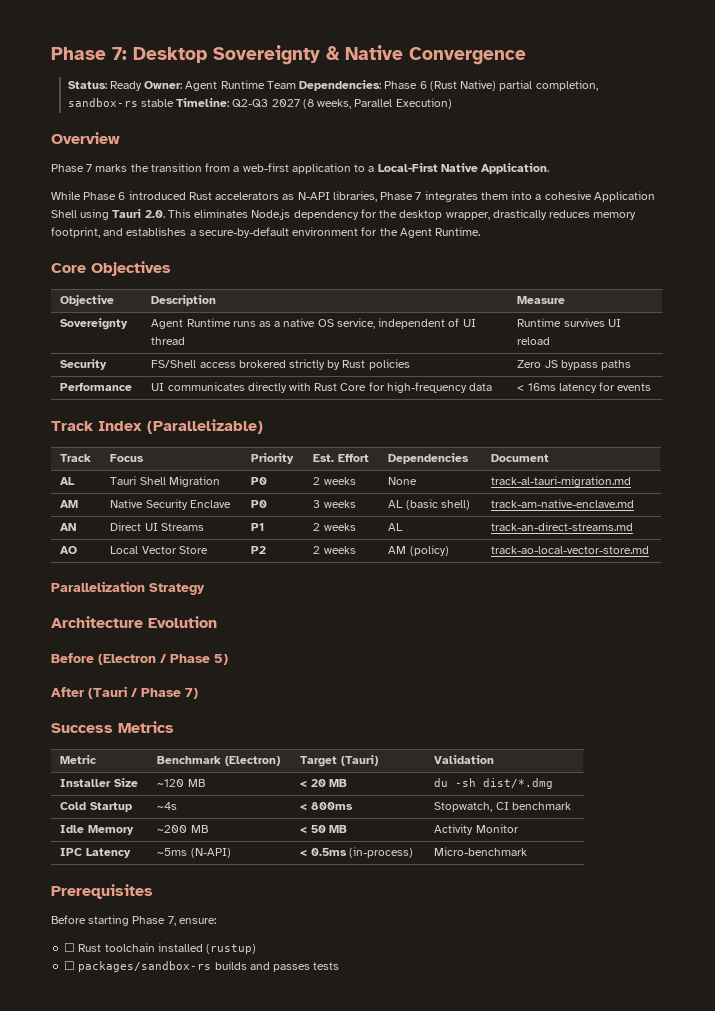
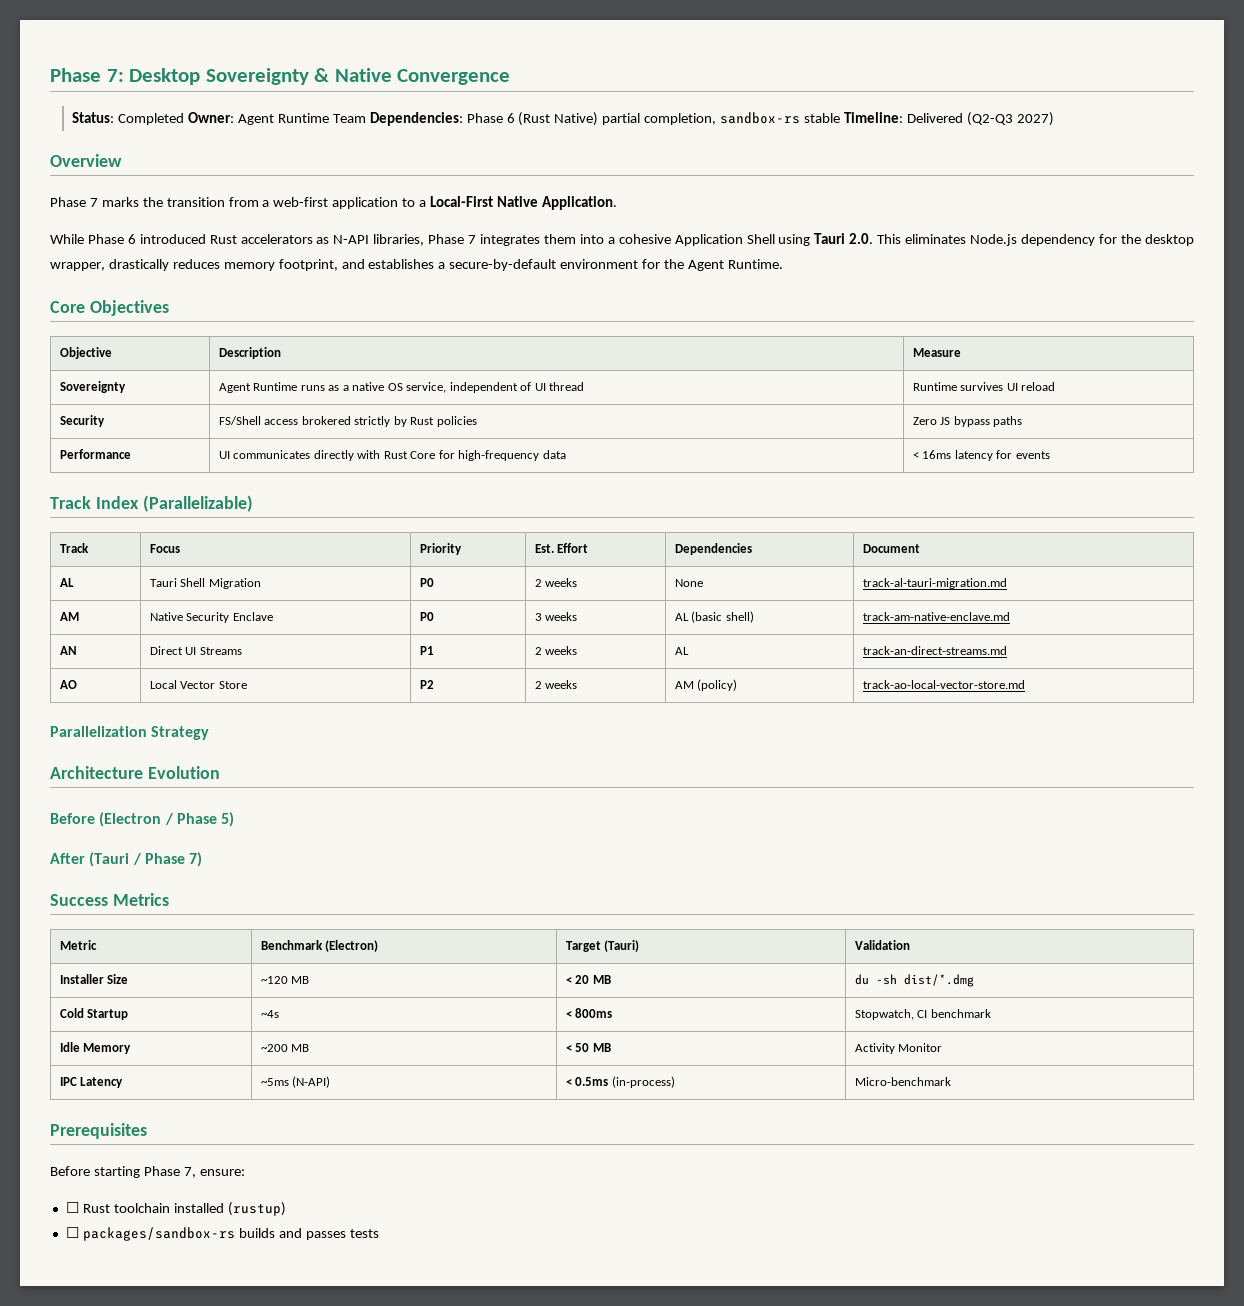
[109,81,142,91] Ready -> [118,113,185,125] Completed
[232,98,452,109] Q2-Q3 2027 (8 weeks, Parallel Execution) -> [906,112,1054,126] Delivered (Q2-Q3 2027)

